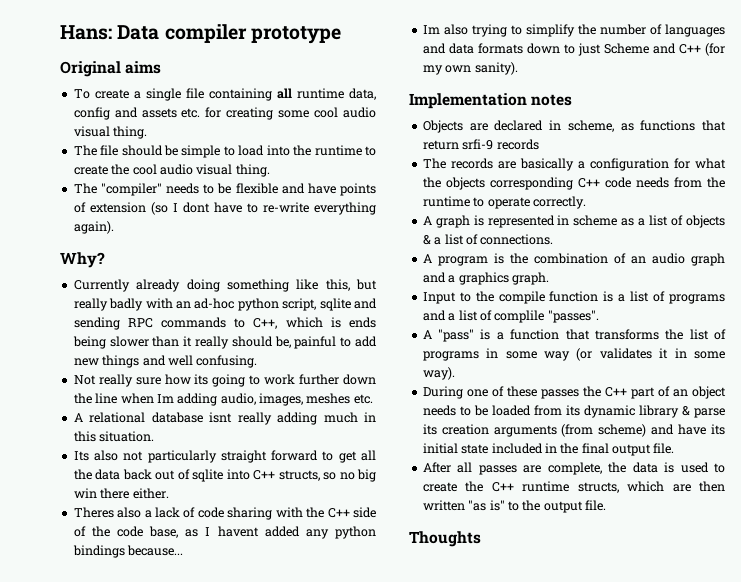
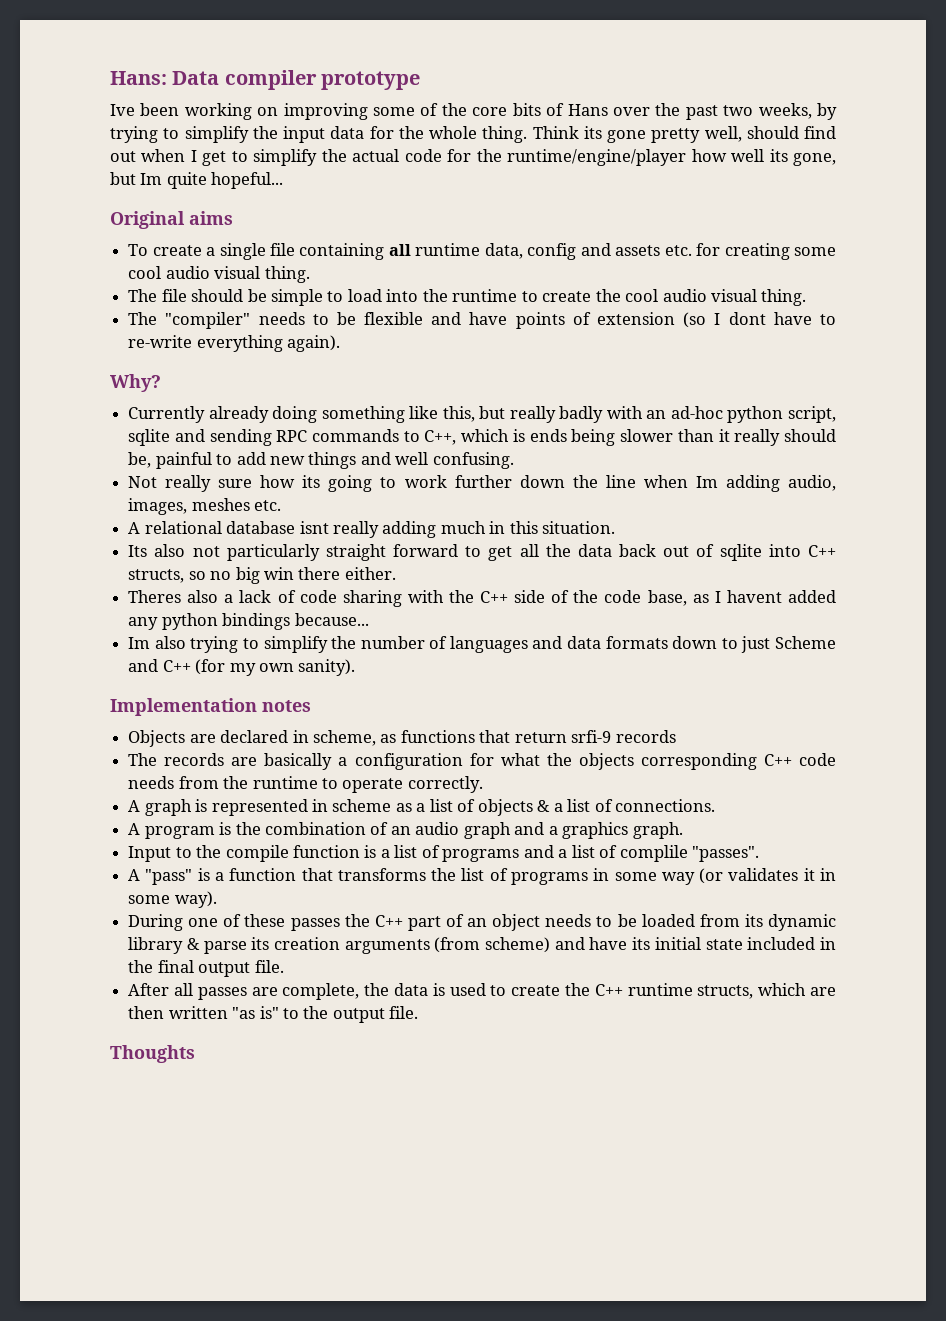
(341, 35) none -> [110,103,837,120] [110,126,836,143] [110,149,836,166] [110,172,284,189] // Ive been working on improving some of the core bits of Hans over the past two weeks, by trying to simplify the input data for the whole thing. Think its gone pretty well, should find out when I get to simplify the actual code for the runtime/engine/player how well its gone, but Im quite hopeful...

